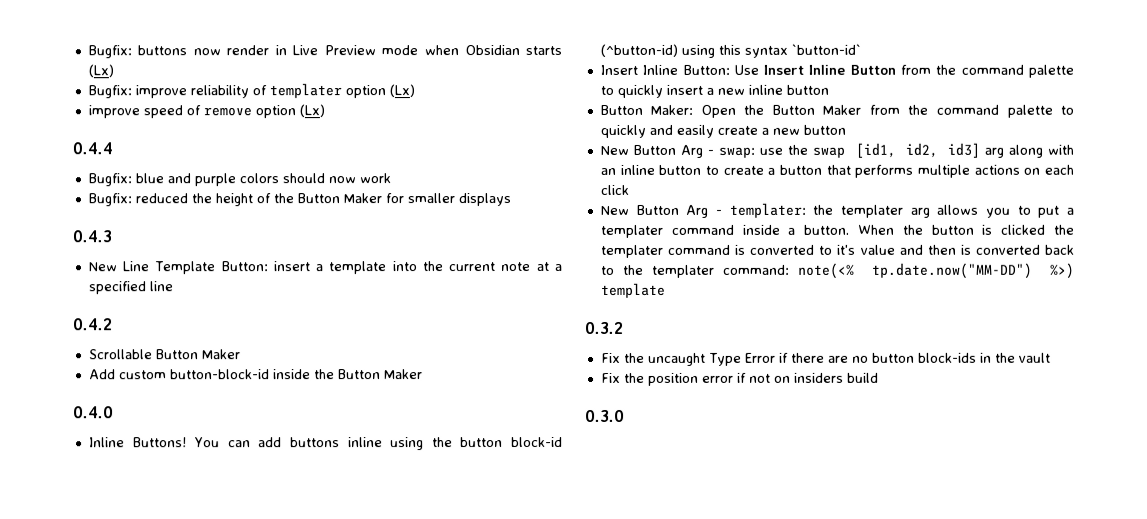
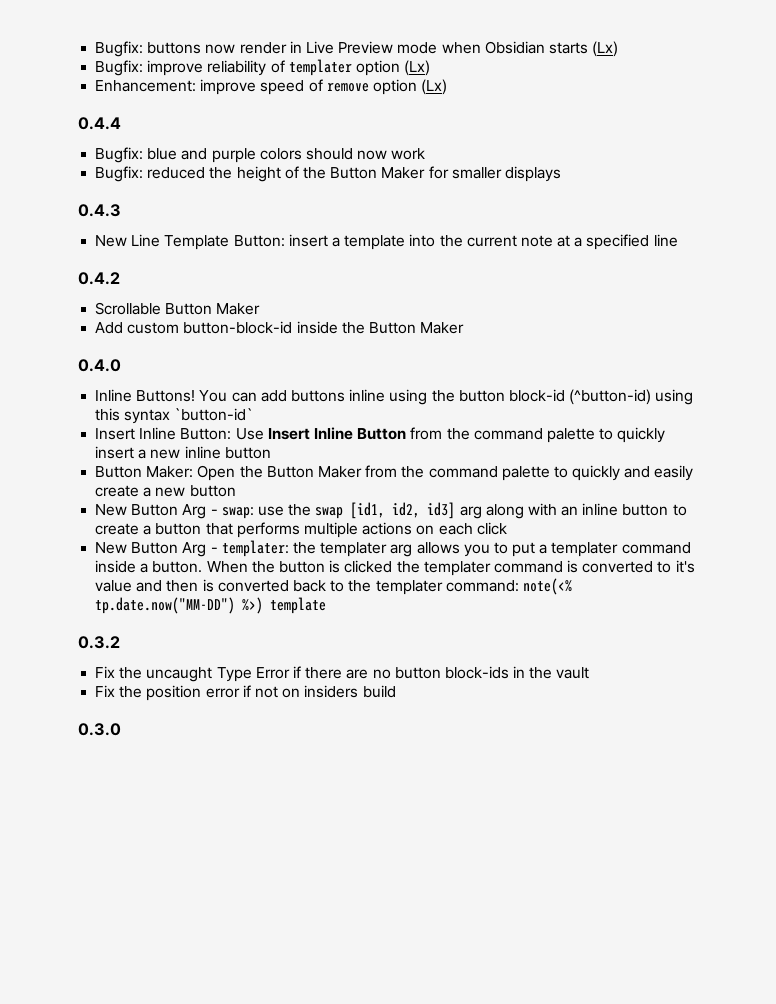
(415, 91) none -> [95,80,197,92] Enhancement:

